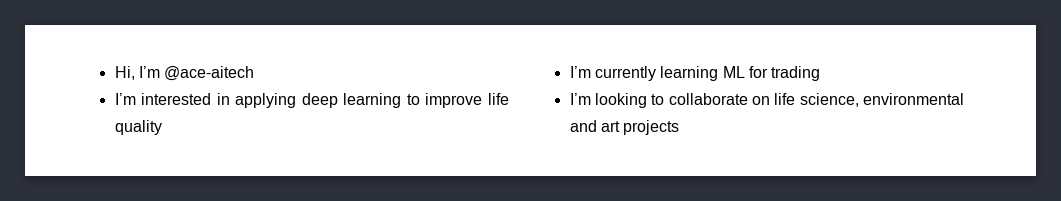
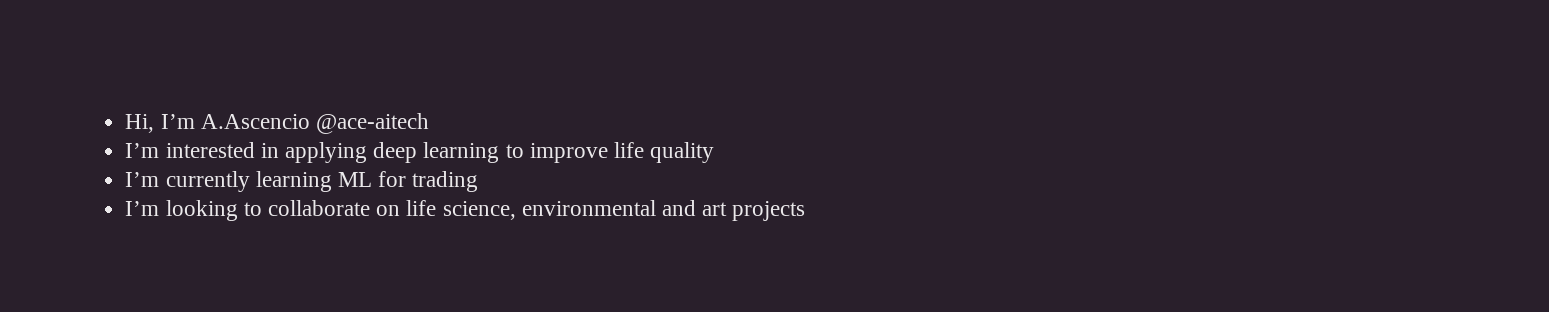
(160, 72) none -> [200,114,310,129] A.Ascencio

